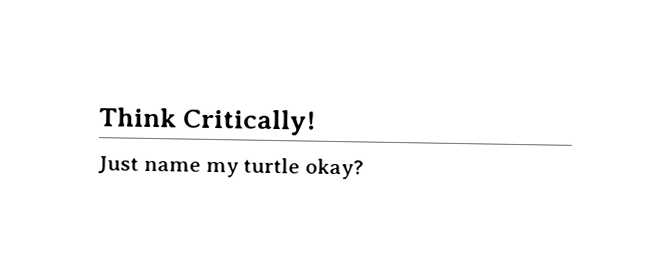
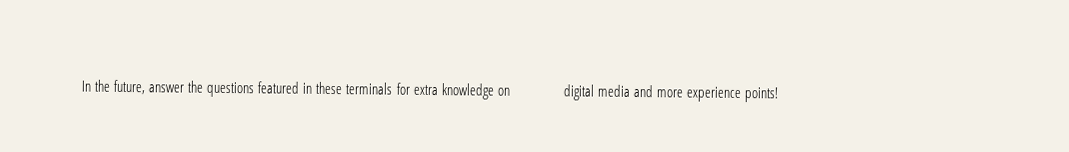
[99,107,317,136] [98,156,365,180] Think Critically! // Just name my turtle okay? -> [81,79,779,103] In the future, answer the questions featured in these terminals for extra knowledge on digital media and more experience points!

